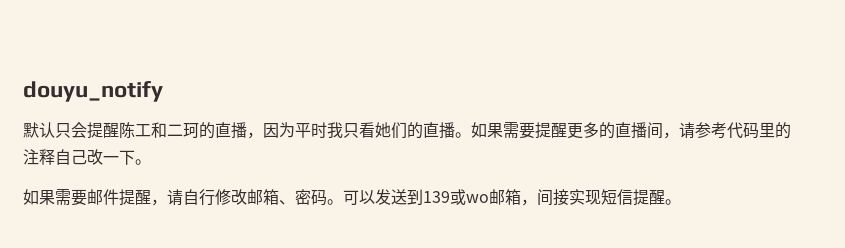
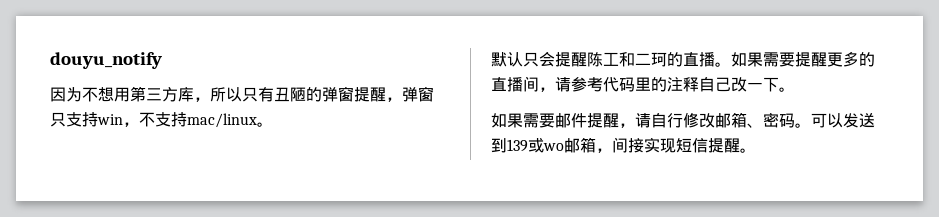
(163, 91) none -> [50,86,434,102] [50,112,273,128] // 因为不想用第三方库，所以只有丑陋的弹窗提醒，弹窗只支持win，不支持mac/linux。
[247,122,455,139] ，因为平时我只看她们的直播 -> (715, 59) none

